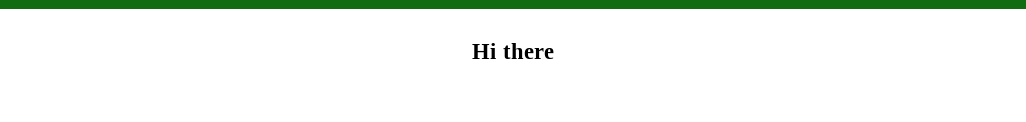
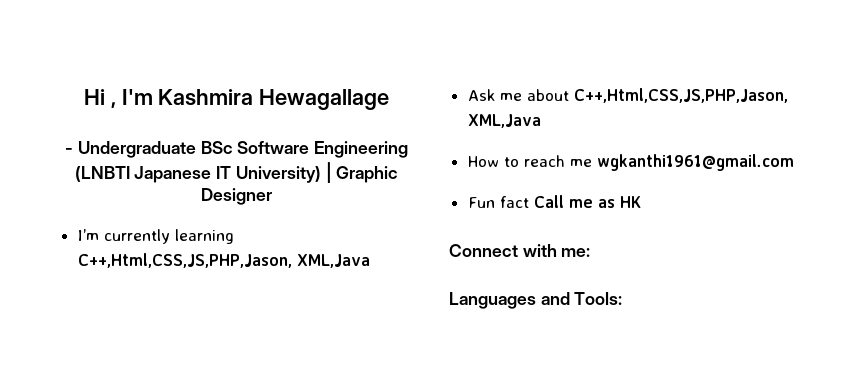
[502,43,554,59] there -> [110,89,390,110] [65,141,408,158] [74,162,399,183] [201,188,272,205] [77,229,234,244] [77,253,370,268] [467,88,788,103] [467,114,541,128] [467,154,794,171] [467,195,641,208] [449,244,591,257] [449,292,623,309] , I'm Kashmira Hewagallage // - Undergraduate BSc Software Engineering (LNBTI Japanese IT University) | Graphic Designer // I’m currently learning C++,Html,CSS,JS,PHP,Jason, XML,Java // Ask me about C++,Html,CSS,JS,PHP,Jason, XML,Java // How to reach me wgkanthi1961@gmail.com // Fun fact Call me as HK // Connect with me: // Languages and Tools:

